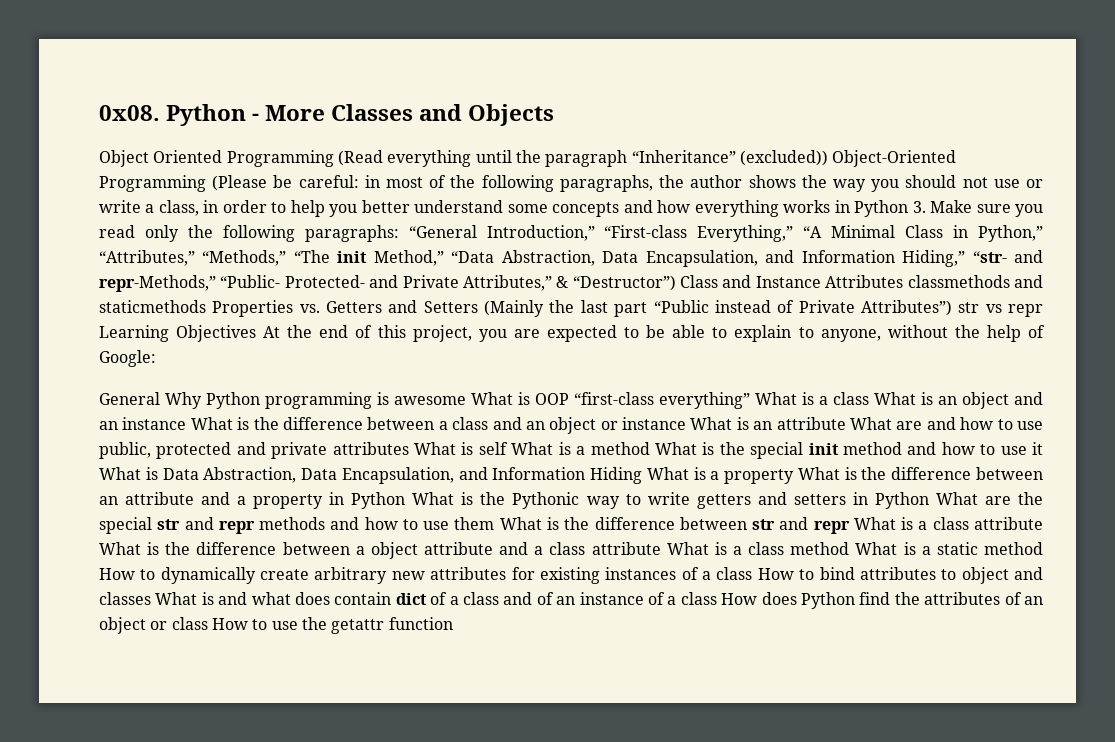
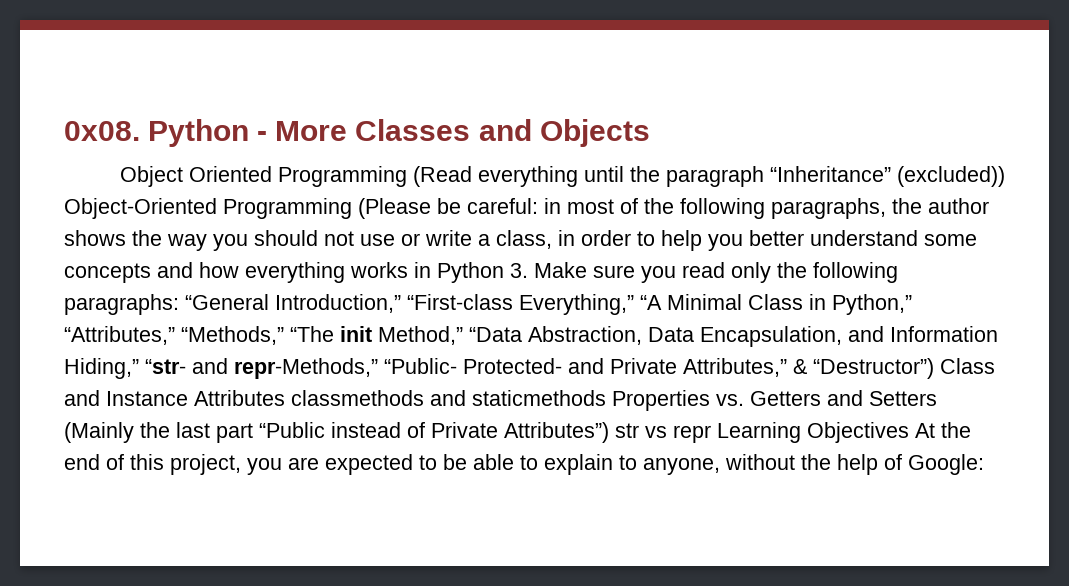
[99,392,1043,409] [99,417,1044,434] [99,442,1043,459] [99,467,1043,484] [99,492,1043,509] [99,517,1043,534] [99,542,1043,559] [99,567,1043,584] [99,592,1043,609] [99,617,453,634] // General Why Python programming is awesome What is OOP “first-class everything” What is a class What is an object and an instance What is the difference between a class and an object or instance What is an attribute What are and how to use public, protected and private attributes What is self What is a method What is the special init method and how to use it What is Data Abstraction, Data Encapsulation, and Information Hiding What is a property What is the difference between an attribute and a property in Python What is the Pythonic way to write getters and setters in Python What are the special str and repr methods and how to use them What is the difference between str and repr What is a class attribute What is the difference between a object attribute and a class attribute What is a class method What is a static method How to dynamically create arbitrary new attributes for existing instances of a class How to bind attributes to object and classes What is and what does contain dict of a class and of an instance of a class How does Python find the attributes of an object or class How to use the getattr function -> (984, 464) none

